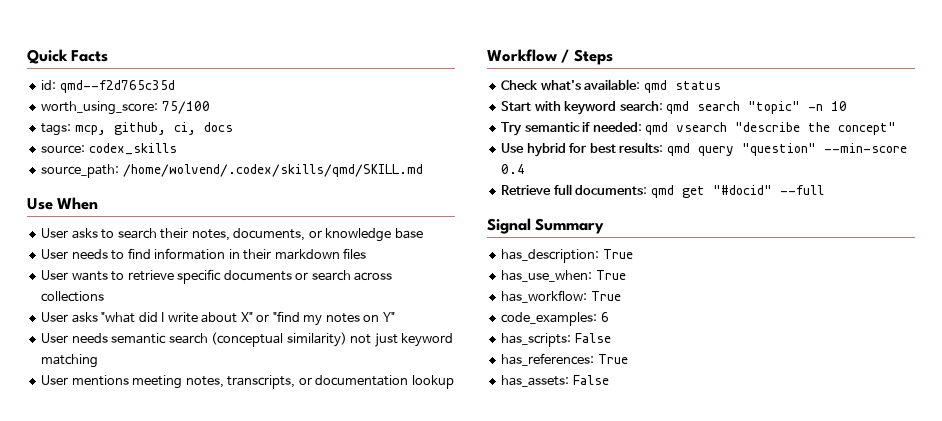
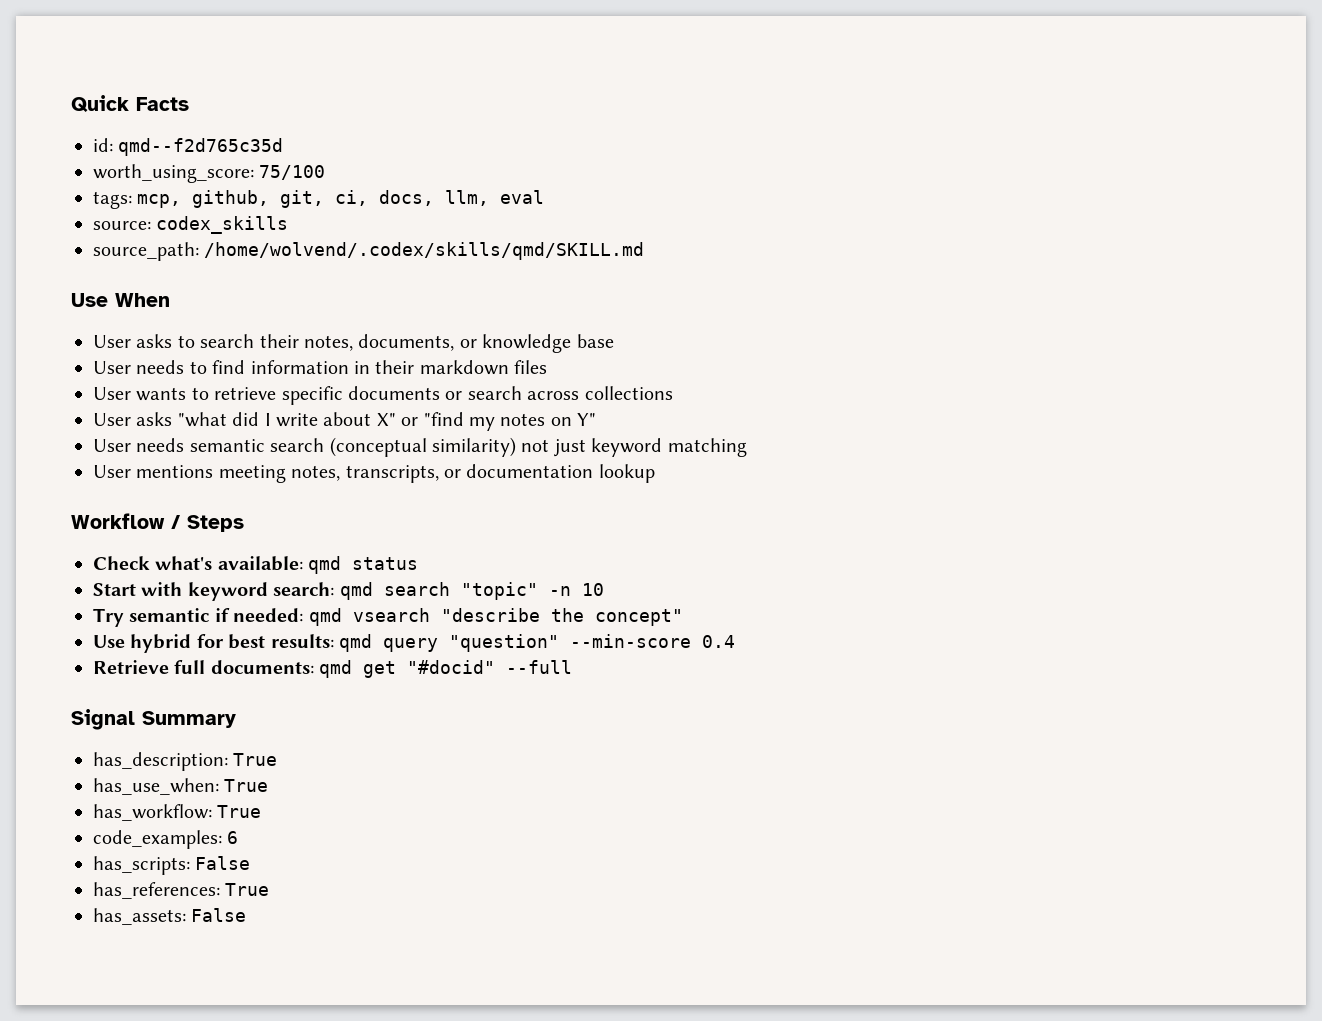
[173,122,233,135] ci, docs -> [280,190,545,208] git, ci, docs, llm, eval

